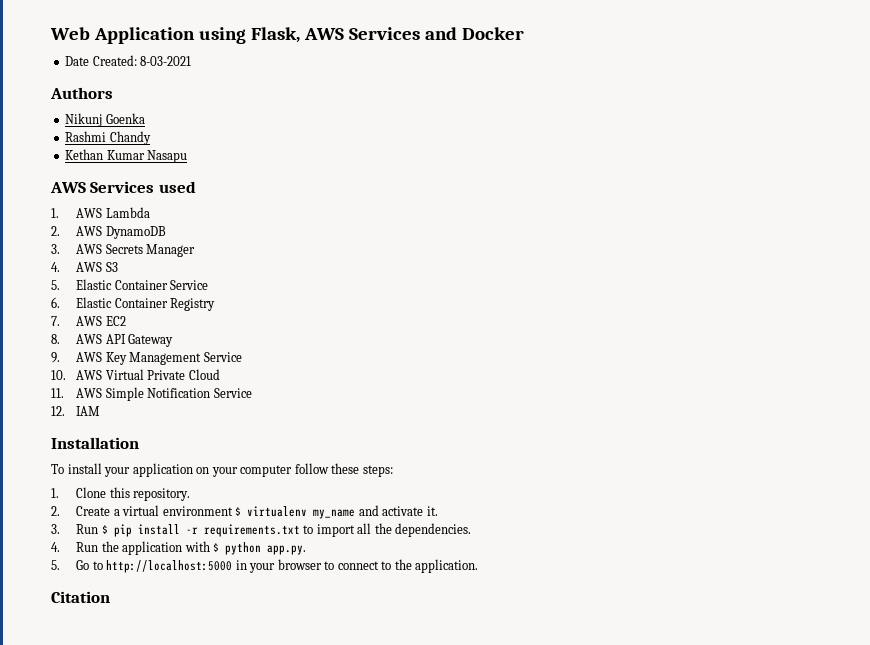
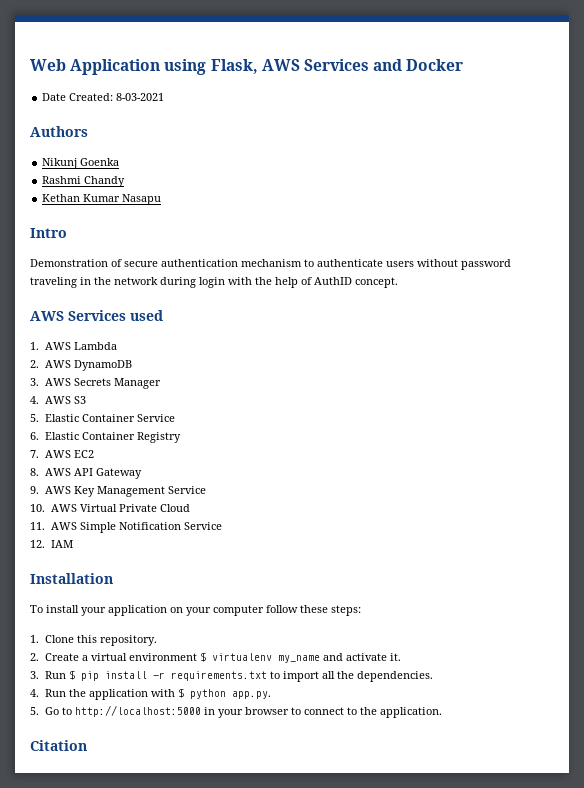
(188, 156) none -> [30,228,67,238] [30,259,511,270] [30,277,398,288] // Intro // Demonstration of secure authentication mechanism to authenticate users without password traveling in the network during login with the help of AuthID concept.

